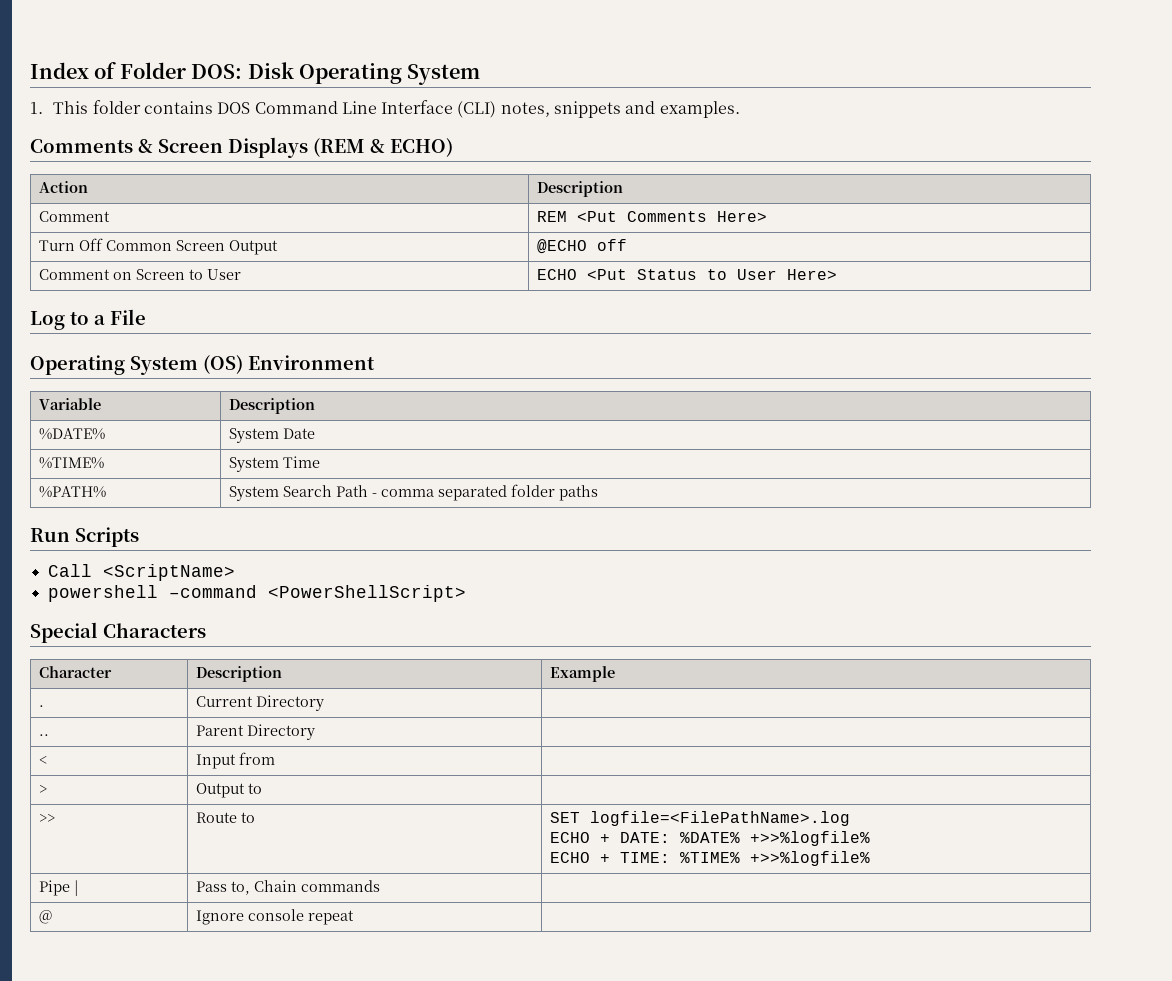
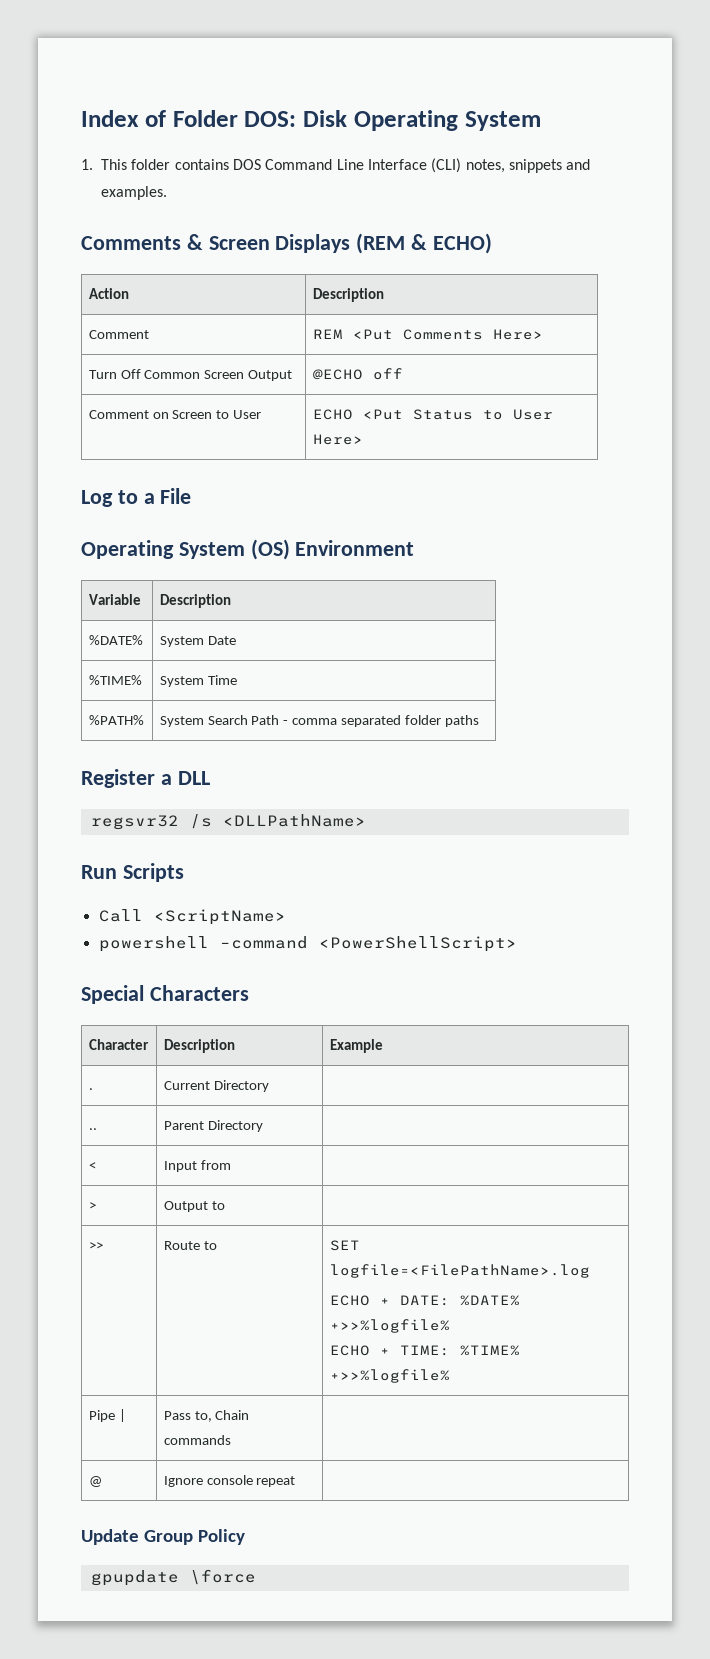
(599, 493) none -> [81,769,210,788] [90,814,366,830] // Register a DLL // regsvr32 /s <DLLPathName>
(355, 917) none -> [81,1529,245,1545] [90,1569,256,1586] // Update Group Policy // gpupdate \force

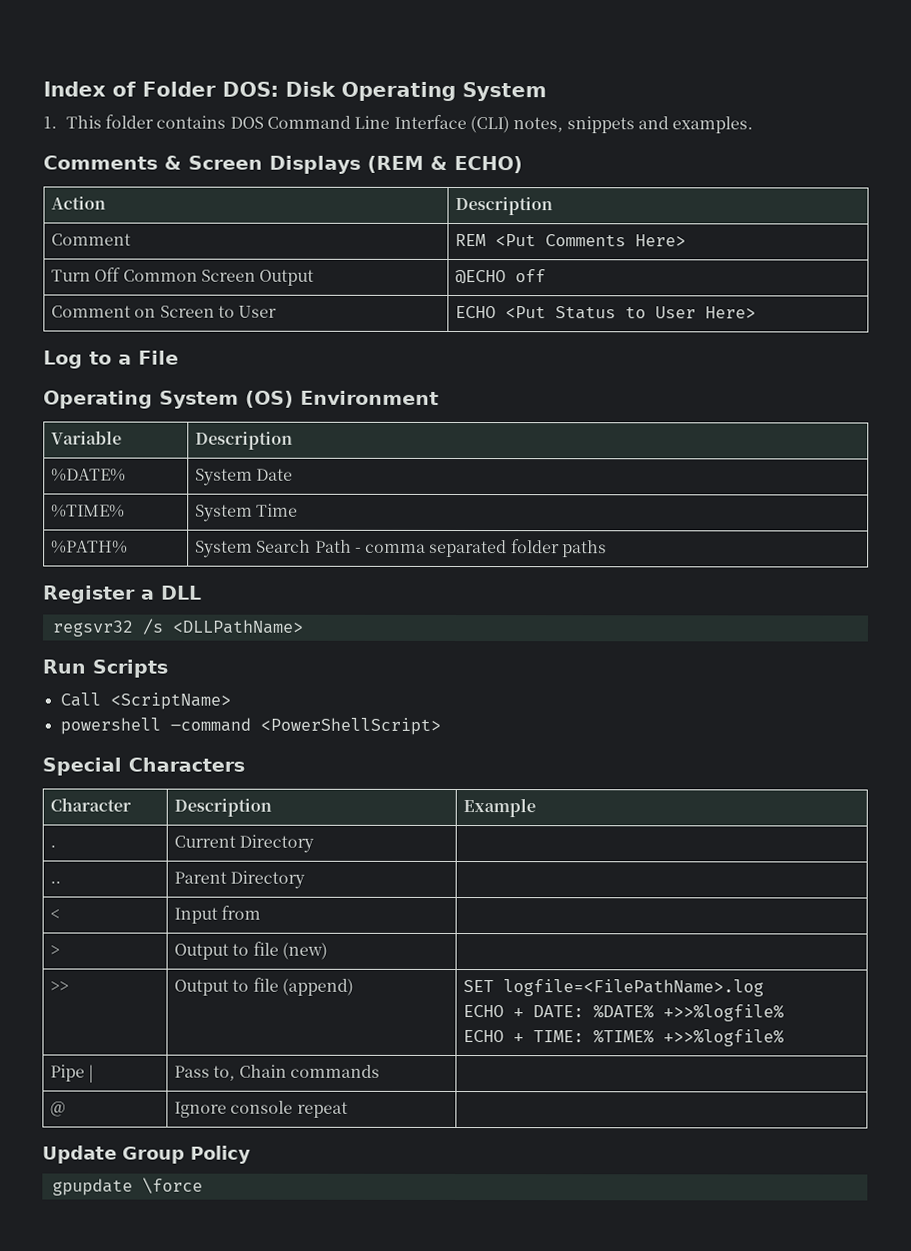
(225, 1205) none -> [252,941,328,960] file (new)
[163,1241,217,1250] Route to -> [173,977,354,996] Output to file (append)

